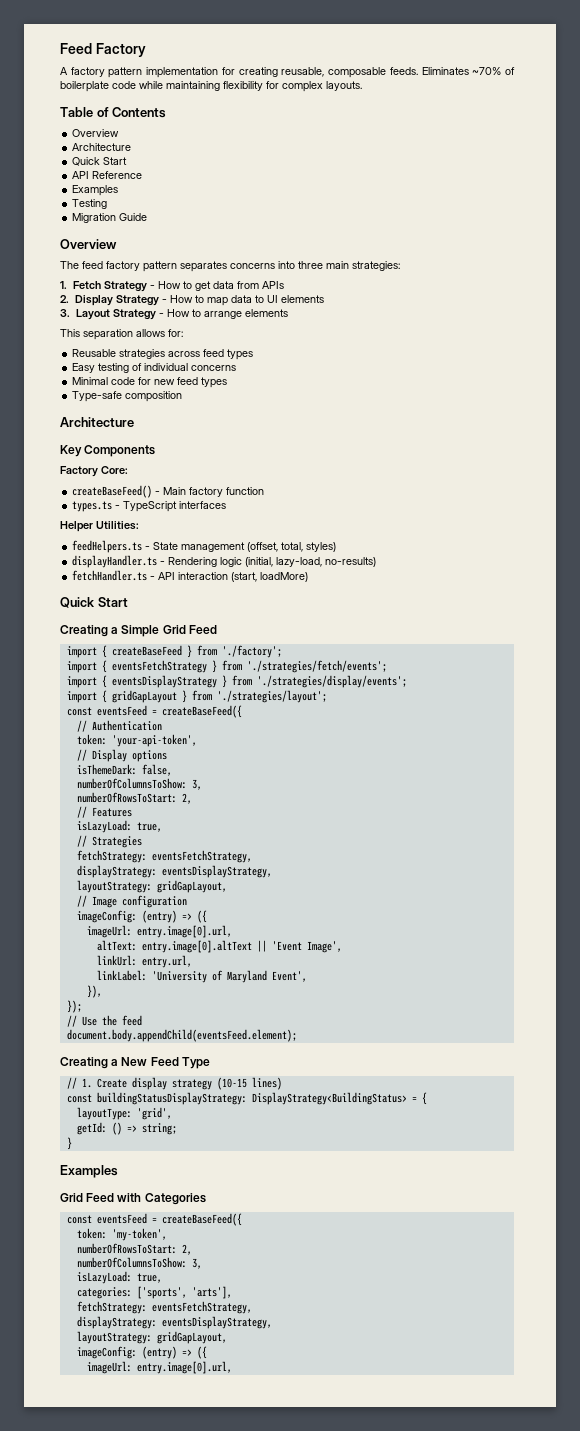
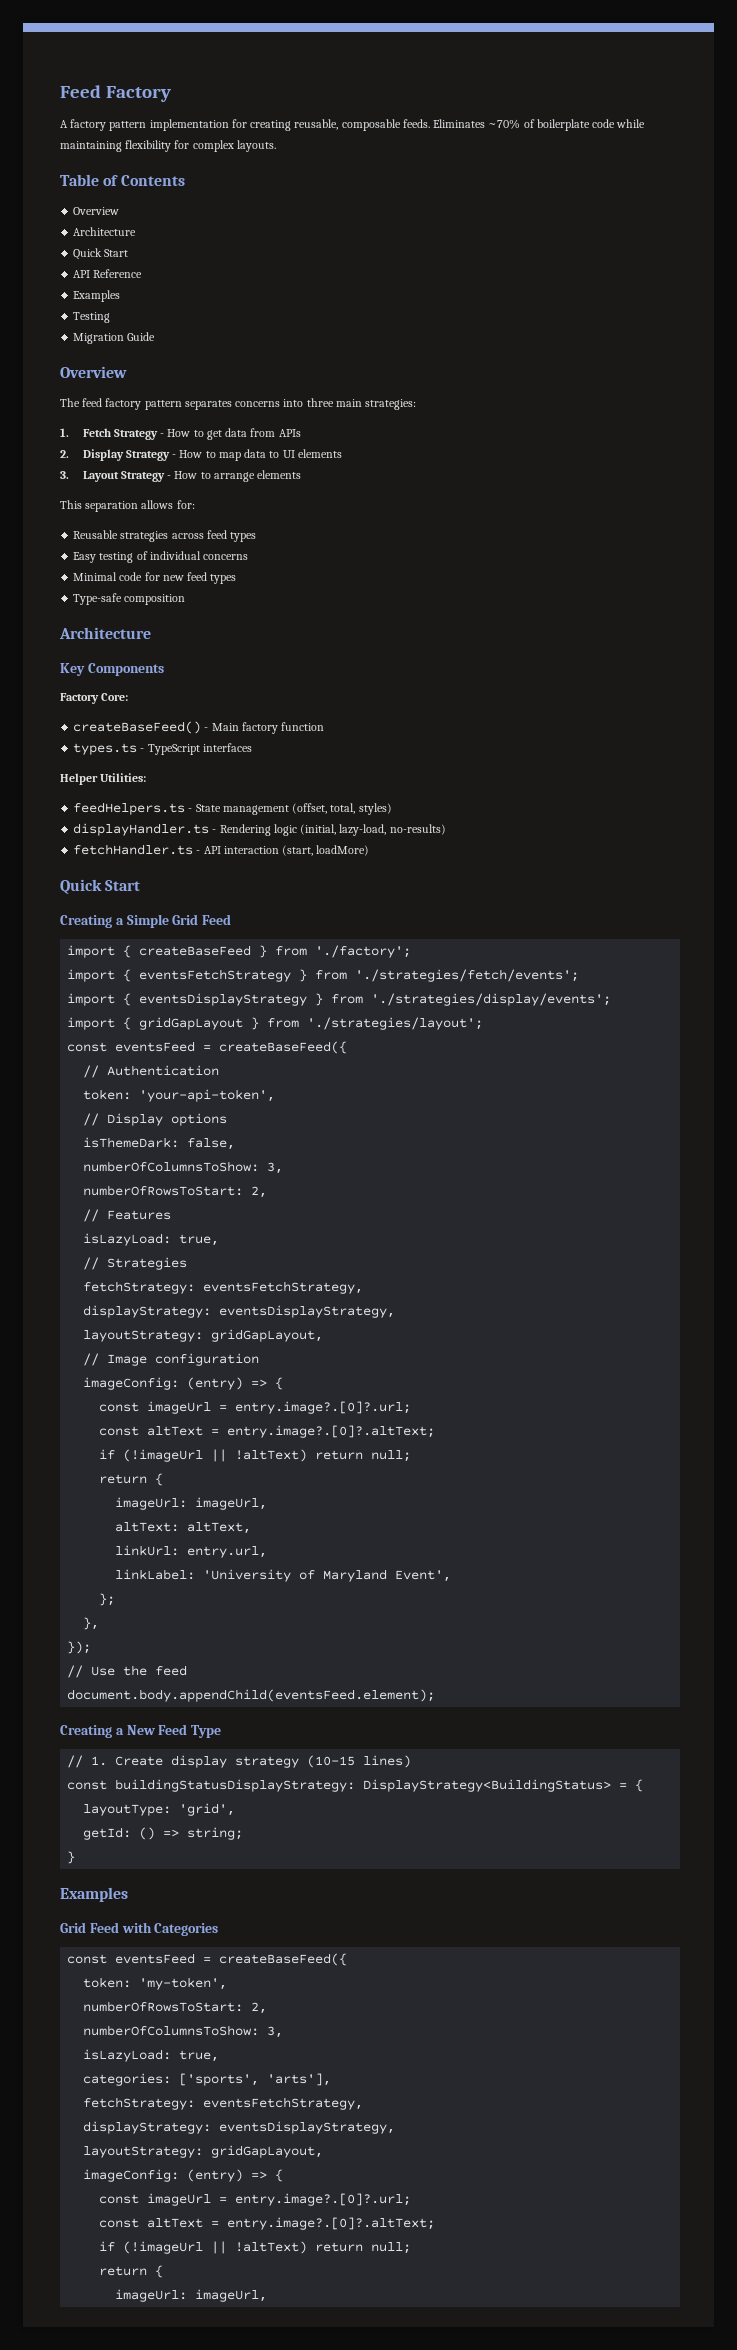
[196,910,207,923] [86,925,232,938] ({ // imageUrl: entry.image[0].url, -> [275,1377,284,1390] [99,1401,412,1414] [99,1425,436,1438] [99,1449,412,1462] [99,1473,164,1486] [115,1497,268,1510] { // const imageUrl = entry.image?.[0]?.url; // const altText = entry.image?.[0]?.altText; // if (!imageUrl || !altText) return null; // return { // imageUrl: imageUrl,
[141,940,342,953] entry.image[0].altText || 'Event Image', -> [187,1522,252,1534] altText,
[86,985,102,998] }), -> [99,1593,116,1606] [83,1617,100,1630] }; // },
[196,1346,207,1359] [86,1361,232,1374] ({ // imageUrl: entry.image[0].url, -> [275,2169,284,2182] [99,2193,412,2206] [99,2217,436,2230] [99,2241,412,2254] [99,2265,164,2278] [115,2289,268,2302] { // const imageUrl = entry.image?.[0]?.url; // const altText = entry.image?.[0]?.altText; // if (!imageUrl || !altText) return null; // return { // imageUrl: imageUrl,

